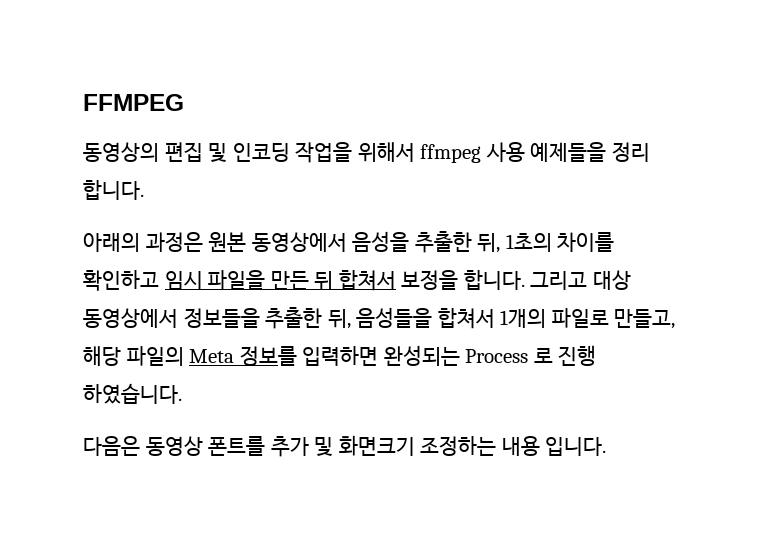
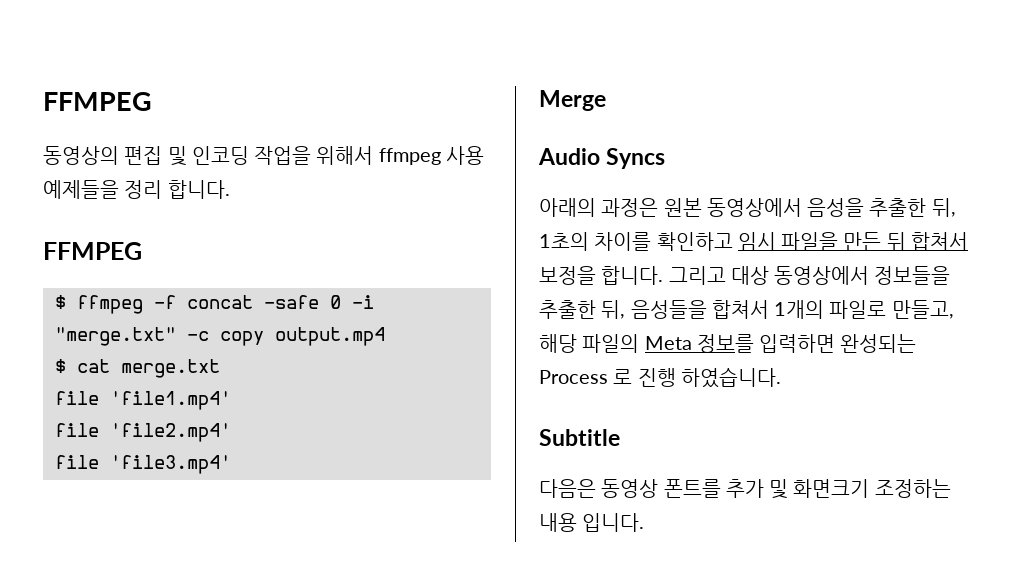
(144, 189) none -> [43,242,142,260] [54,295,374,314] [54,327,385,346] [54,359,220,378] [54,391,231,410] [54,423,231,442] [54,455,231,474] [539,90,606,111] [538,148,666,169] // FFMPEG // $ ffmpeg -f concat -safe 0 -i "merge.txt" -c copy output.mp4 // $ cat merge.txt // file 'file1.mp4' // file 'file2.mp4' // file 'file3.mp4' // Merge // Audio Syncs
(182, 393) none -> [539,429,620,446] // Subtitle

